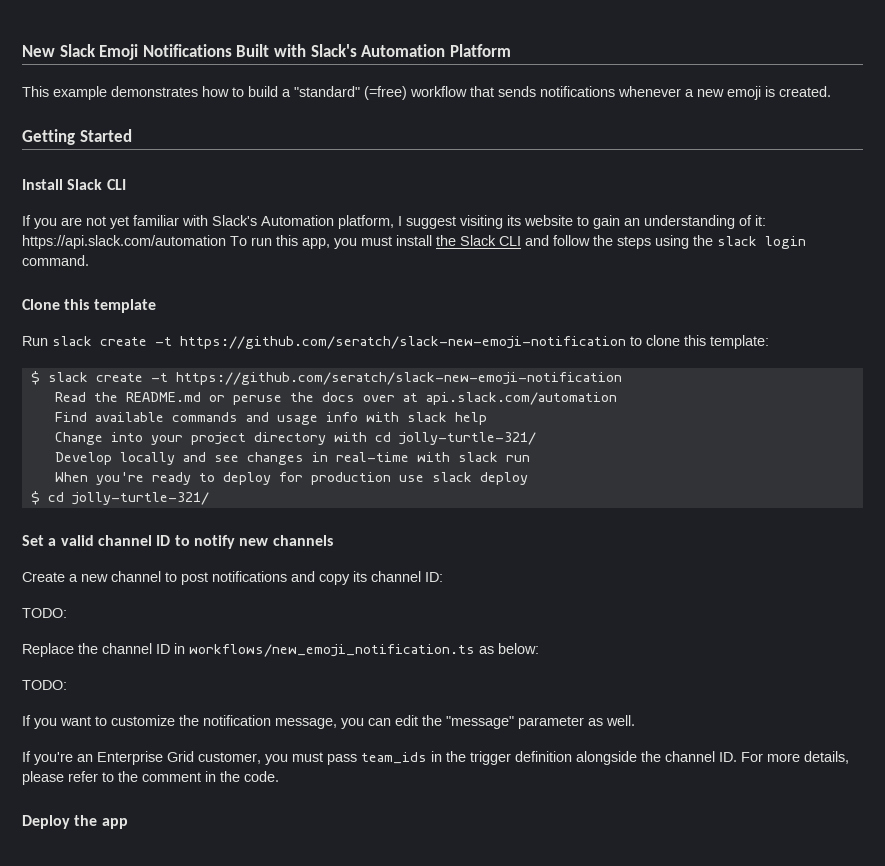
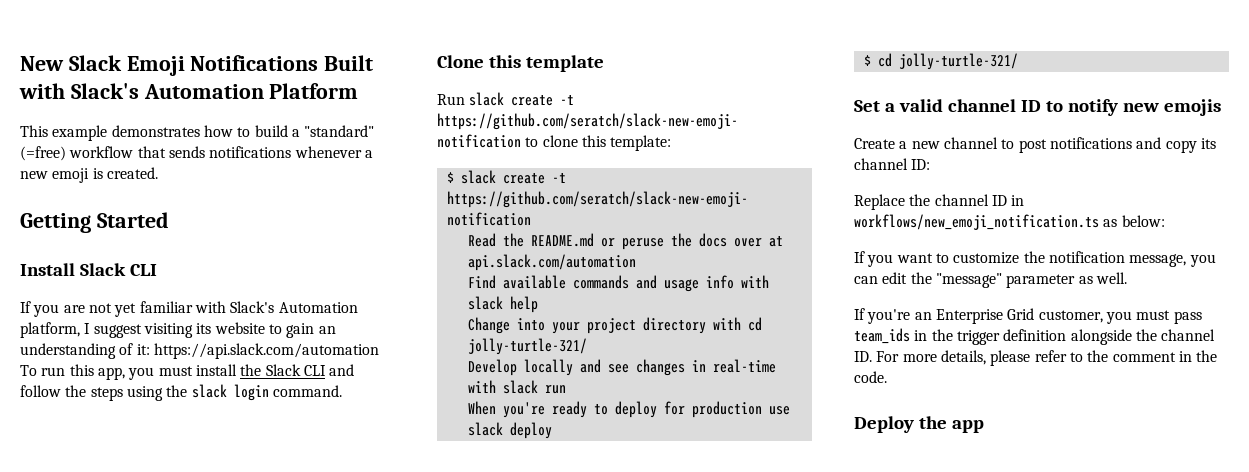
[272,535,333,546] channels -> [1163,99,1221,116] emojis
[22,608,67,618] // TODO: -> (931, 164) none
[22,680,67,690] // TODO: -> (1165, 221) none

